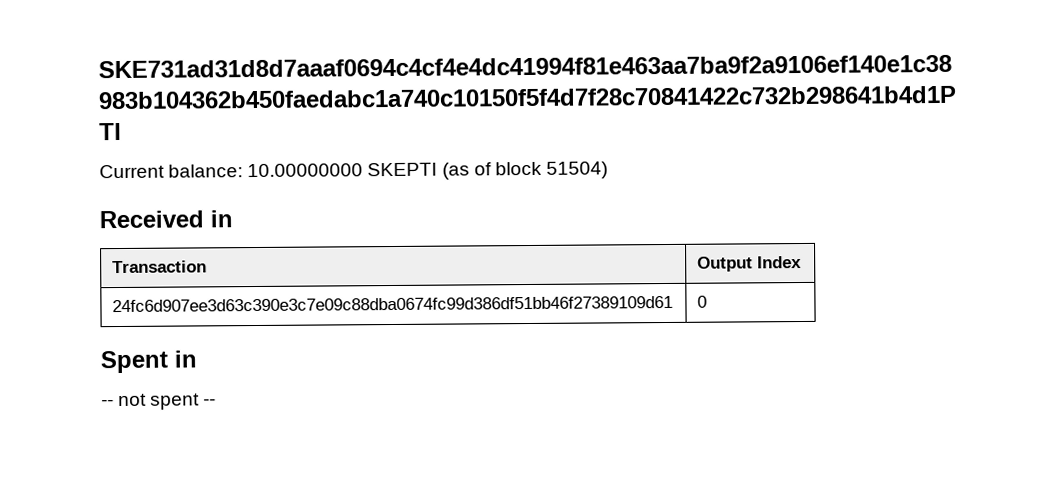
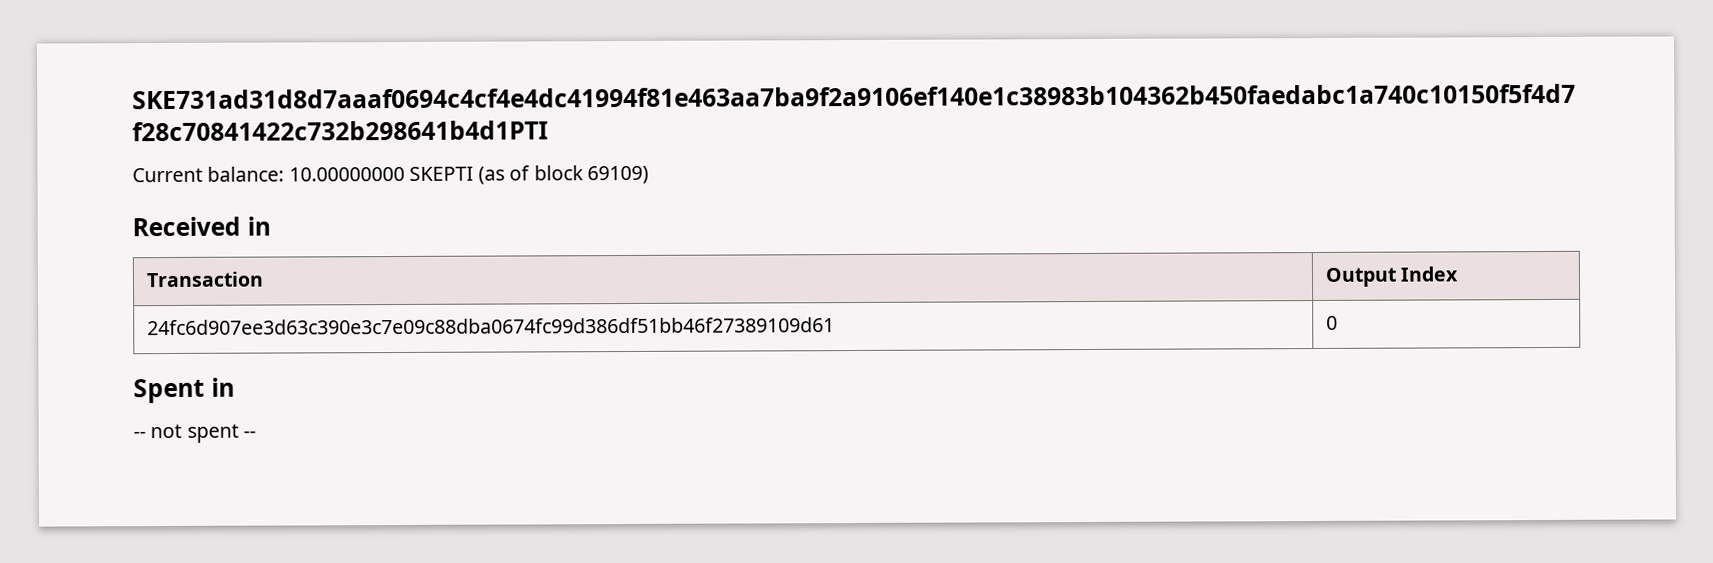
[545,161,608,179] 51504) -> [586,165,649,185] 69109)

